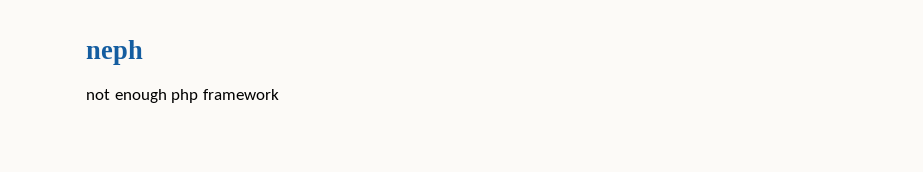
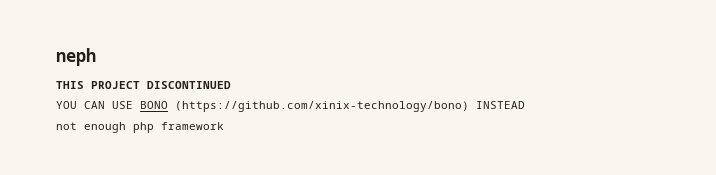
(143, 52) none -> [56,81,231,89] [56,101,525,112] // THIS PROJECT DISCONTINUED // YOU CAN USE BONO (https://github.com/xinix-technology/bono) INSTEAD

